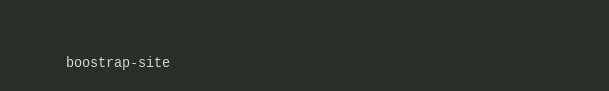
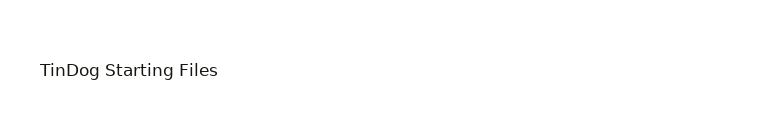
[66,56,170,70] boostrap-site -> [39,63,218,80] TinDog Starting Files

